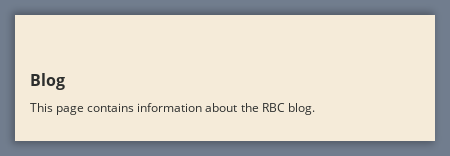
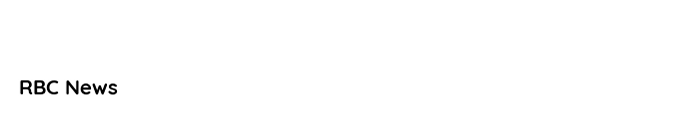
[30,73,65,90] [30,103,315,115] Blog // This page contains information about the RBC blog. -> [18,80,118,95] RBC News

